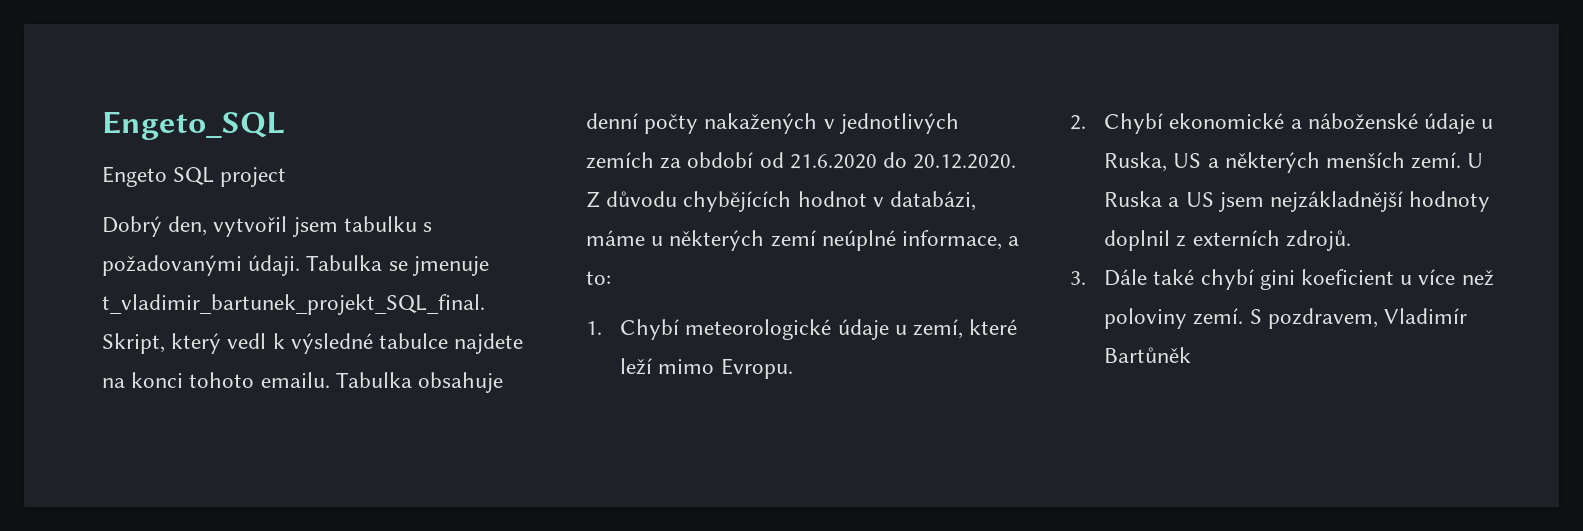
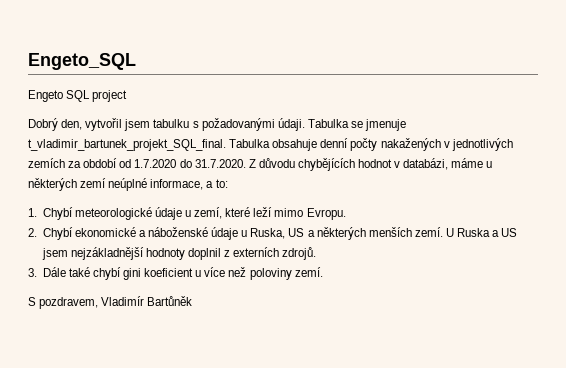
[102,333,524,354] [102,372,330,388] Skript, který vedl k výsledné tabulce najdete na konci tohoto emailu. -> (226, 145) none
[789,152,1017,169] 21.6.2020 do 20.12.2020. -> [134,159,246,168] 1.7.2020 do 31.7.2020.
(1244, 316) none -> (323, 272) //

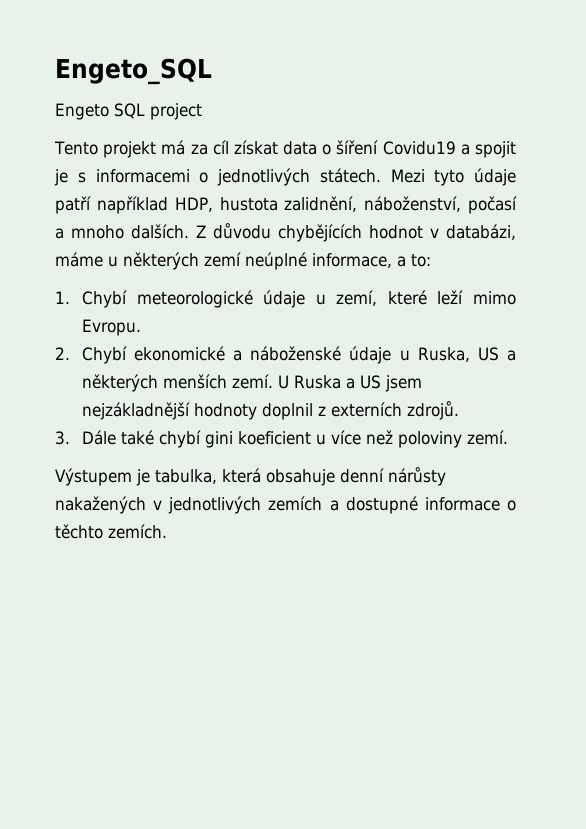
[28,118,407,131] [28,138,513,151] [28,158,246,168] Dobrý den, vytvořil jsem tabulku s požadovanými údaji. Tabulka se jmenuje t_vladimir_bartunek_projekt_SQL_final. Tabulka obsahuje denní počty nakažených v jednotlivých zemích za období od 1.7.2020 do 31.7.2020. -> [54,140,516,158] [54,168,516,186] [55,196,517,214] [55,224,189,239] Tento projekt má za cíl získat data o šíření Covidu19 a spojit je s informacemi o jednotlivých státech. Mezi tyto údaje patří například HDP, hustota zalidnění, náboženství, počasí a mnoho dalších.
[28,296,193,309] S pozdravem, Vladimír Bartůněk -> [55,467,446,486] [55,496,517,514] [55,524,167,539] Výstupem je tabulka, která obsahuje denní nárůsty nakažených v jednotlivých zemích a dostupné informace o těchto zemích.

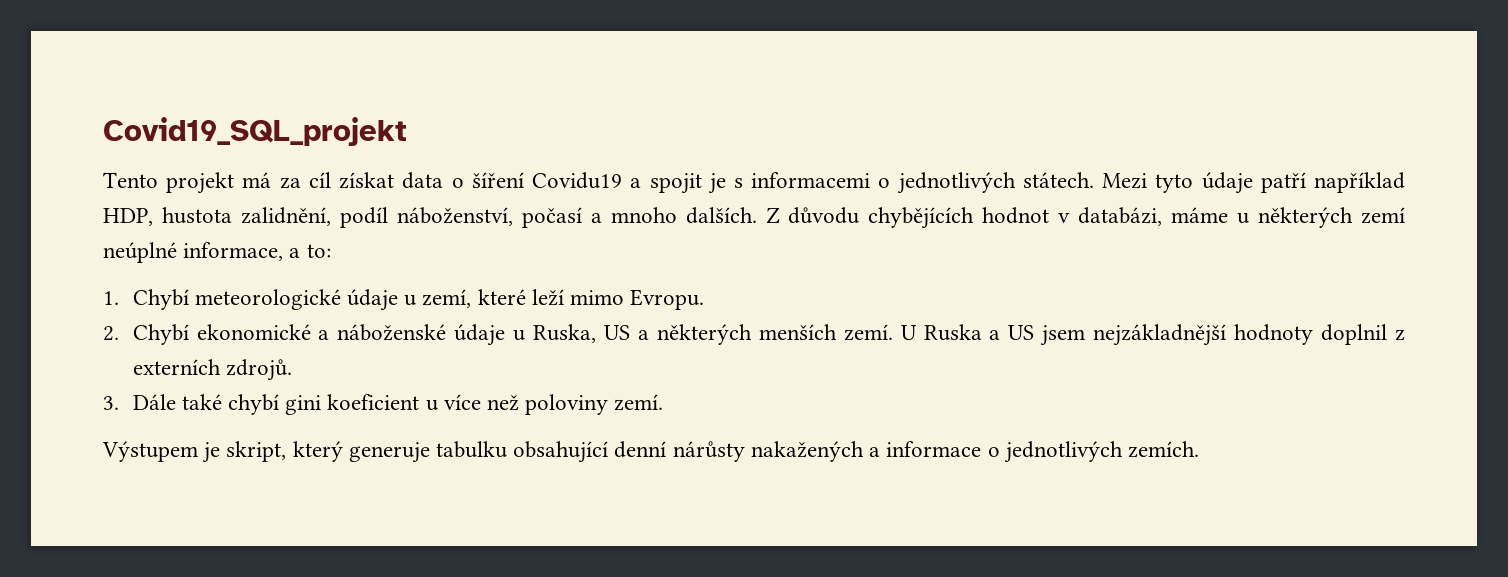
[55,58,212,85] [55,103,202,120] Engeto_SQL // Engeto SQL project -> [103,117,407,146] Covid19_SQL_projekt
(358, 204) none -> [339,207,388,228] podíl
[155,467,446,486] [55,496,418,514] tabulka, která obsahuje denní nárůsty nakažených v jednotlivých zemích a dostupné -> [226,441,881,463] skript, který generuje tabulku obsahující denní nárůsty nakažených a
[55,524,103,539] těchto -> [1003,441,1123,463] jednotlivých

